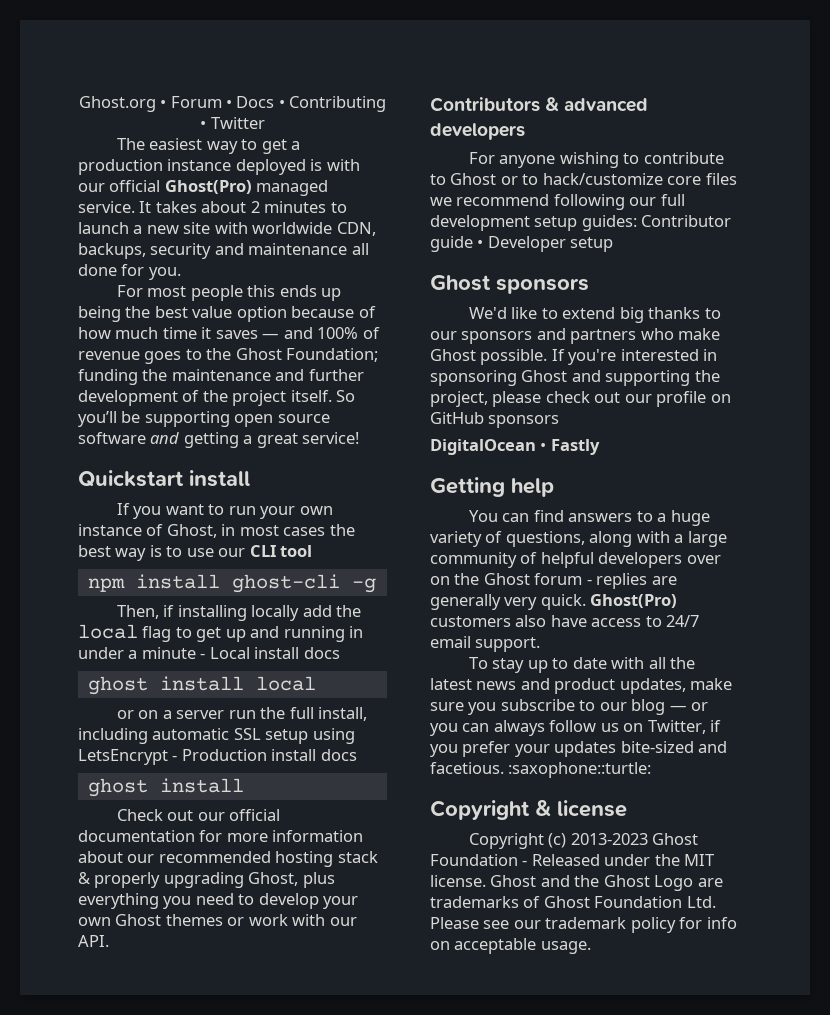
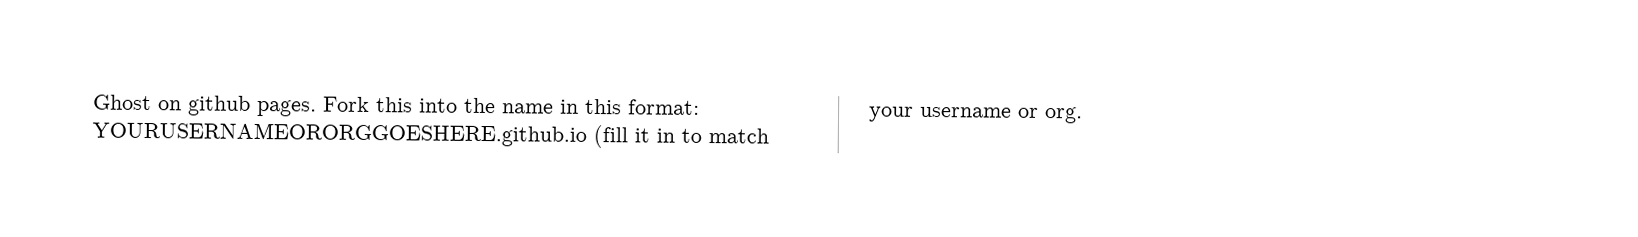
[78,96,387,112] [200,117,265,129] [116,138,301,154] [78,159,360,175] [78,180,329,196] [78,201,347,213] [78,222,376,236] [78,243,369,259] [78,264,181,280] [116,285,342,301] [78,306,376,322] [78,327,380,339] [78,348,379,364] [78,369,364,385] [78,390,356,406] [78,411,330,427] [78,432,360,448] [78,470,250,487] [116,503,333,519] [78,524,355,538] [78,545,313,561] [87,574,376,593] [116,605,362,621] [78,624,364,642] [78,647,340,659] [87,676,316,695] [116,707,368,721] [78,728,355,744] [78,749,357,765] [87,778,244,797] [116,809,281,821] [78,830,364,842] [78,851,378,867] [78,872,335,888] [78,893,359,909] [78,914,357,926] [78,935,109,947] [430,97,649,112] [430,123,525,140] [468,152,724,168] [430,173,737,185] [430,194,685,210] [430,215,732,231] [430,236,614,252] [430,275,589,294] [468,307,721,323] [430,328,721,344] [430,349,718,365] [430,370,720,386] [430,391,731,407] [430,412,560,428] [430,439,600,455] [430,477,554,497] [468,510,710,526] [430,531,727,547] [430,552,721,568] [430,573,677,589] [430,594,678,610] [430,615,700,627] [430,636,541,652] [468,657,696,673] [430,678,733,694] [430,699,709,715] [430,720,722,736] [430,741,728,757] [430,762,652,778] [430,800,627,820] [468,833,699,849] [430,854,715,866] [430,875,723,891] [430,896,716,908] [430,917,737,933] [430,938,591,954] Ghost.org • Forum • Docs • Contributing • Twitter // The easiest way to get a production instance deployed is with our official Ghost(Pro) managed service. It takes about 2 minutes to launch a new site with worldwide CDN, backups, security and maintenance all done for you. // For most people this ends up being the best value option because of how much time it saves — and 100% of revenue goes to the Ghost Foundation; funding the maintenance and further development of the project itself. So you’ll be supporting open source software and getting a great service! // Quickstart install // If you want to run your own instance of Ghost, in most cases the best way is to use our CLI tool // npm install ghost-cli -g // Then, if installing locally add the local flag to get up and running in under a minute - Local install docs // ghost install local // or on a server run the full install, including automatic SSL setup using LetsEncrypt - Production install docs // ghost install // Check out our official documentation for more information about our recommended hosting stack & properly upgrading Ghost, plus everything you need to develop your own Ghost themes or work with our API. // Contributors & advanced developers // For anyone wishing to contribute to Ghost or to hack/customize core files we recommend following our full development setup guides: Contributor guide • Developer setup // Ghost sponsors // We'd like to extend big thanks to our sponsors and partners who make Ghost possible. If you're interested in sponsoring Ghost and supporting the project, please check out our profile on GitHub sponsors // DigitalOcean • Fastly // Getting help // You can find answers to a huge variety of questions, along with a large community of helpful developers over on the Ghost forum - replies are generally very quick. Ghost(Pro) customers also have access to 24/7 email support. // To stay up to date with all the latest news and product updates, make sure you subscribe to our blog — or you can always follow us on Twitter, if you prefer your updates bite-sized and facetious. :saxophone::turtle: // Copyright & license // Copyright (c) 2013-2023 Ghost Foundation - Released under the MIT license. Ghost and the Ghost Logo are trademarks of Ghost Foundation Ltd. Please see our trademark policy for info on acceptable usage. -> [93,94,700,117] [92,121,769,149] [868,106,1083,124] Ghost on github pages. Fork this into the name in this format: YOURUSERNAMEORORGGOESHERE.github.io (fill it in to match your username or org.

